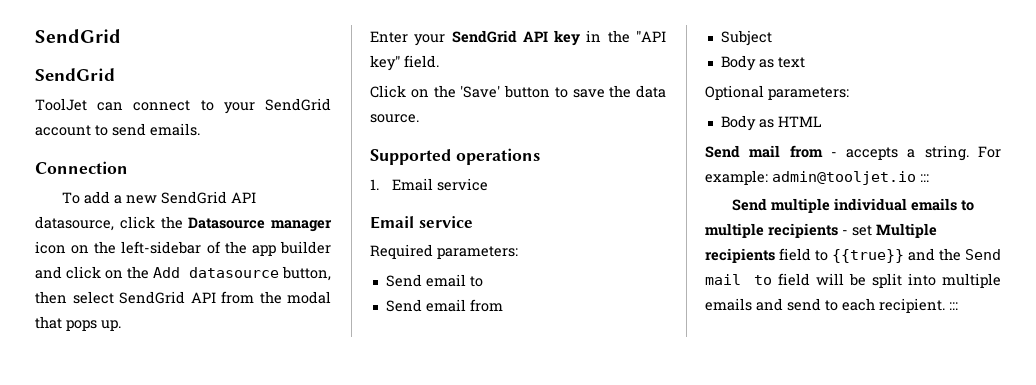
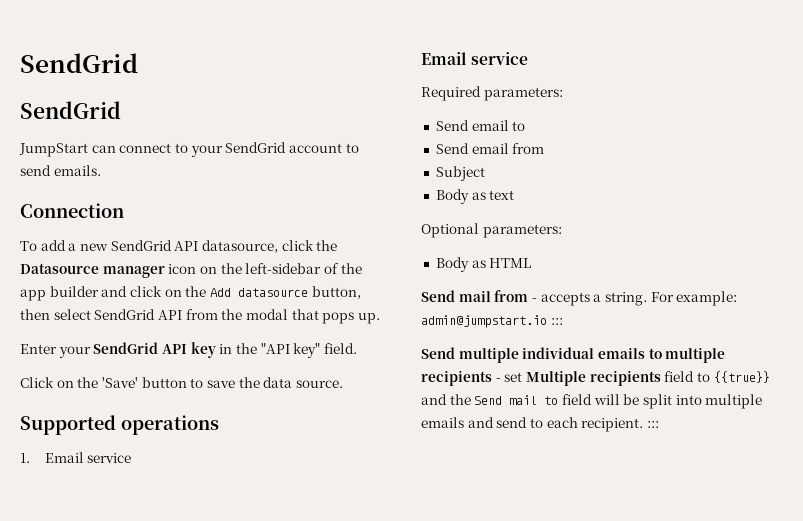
[35,98,87,111] ToolJet -> [19,143,88,157] JumpStart
[772,171,916,185] admin@tooljet.io -> [421,315,547,328] admin@jumpstart.io

